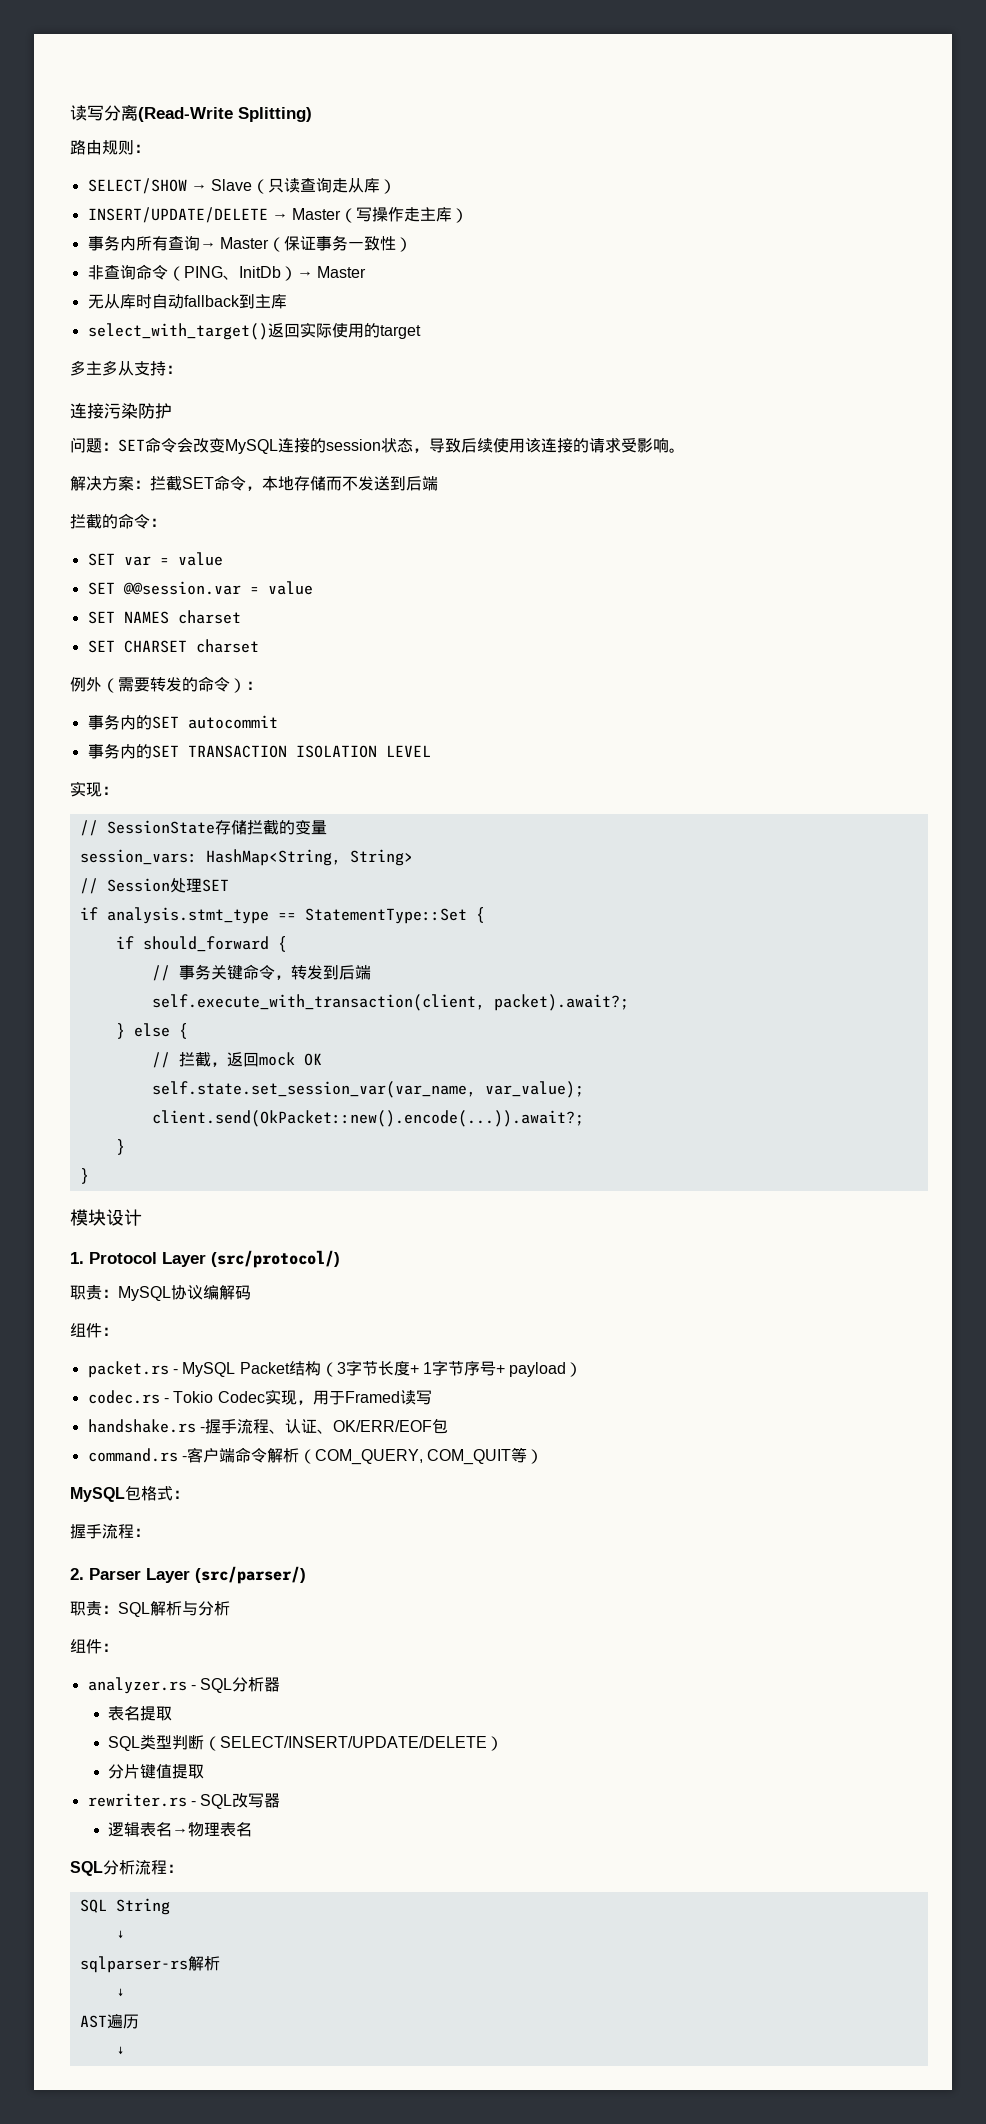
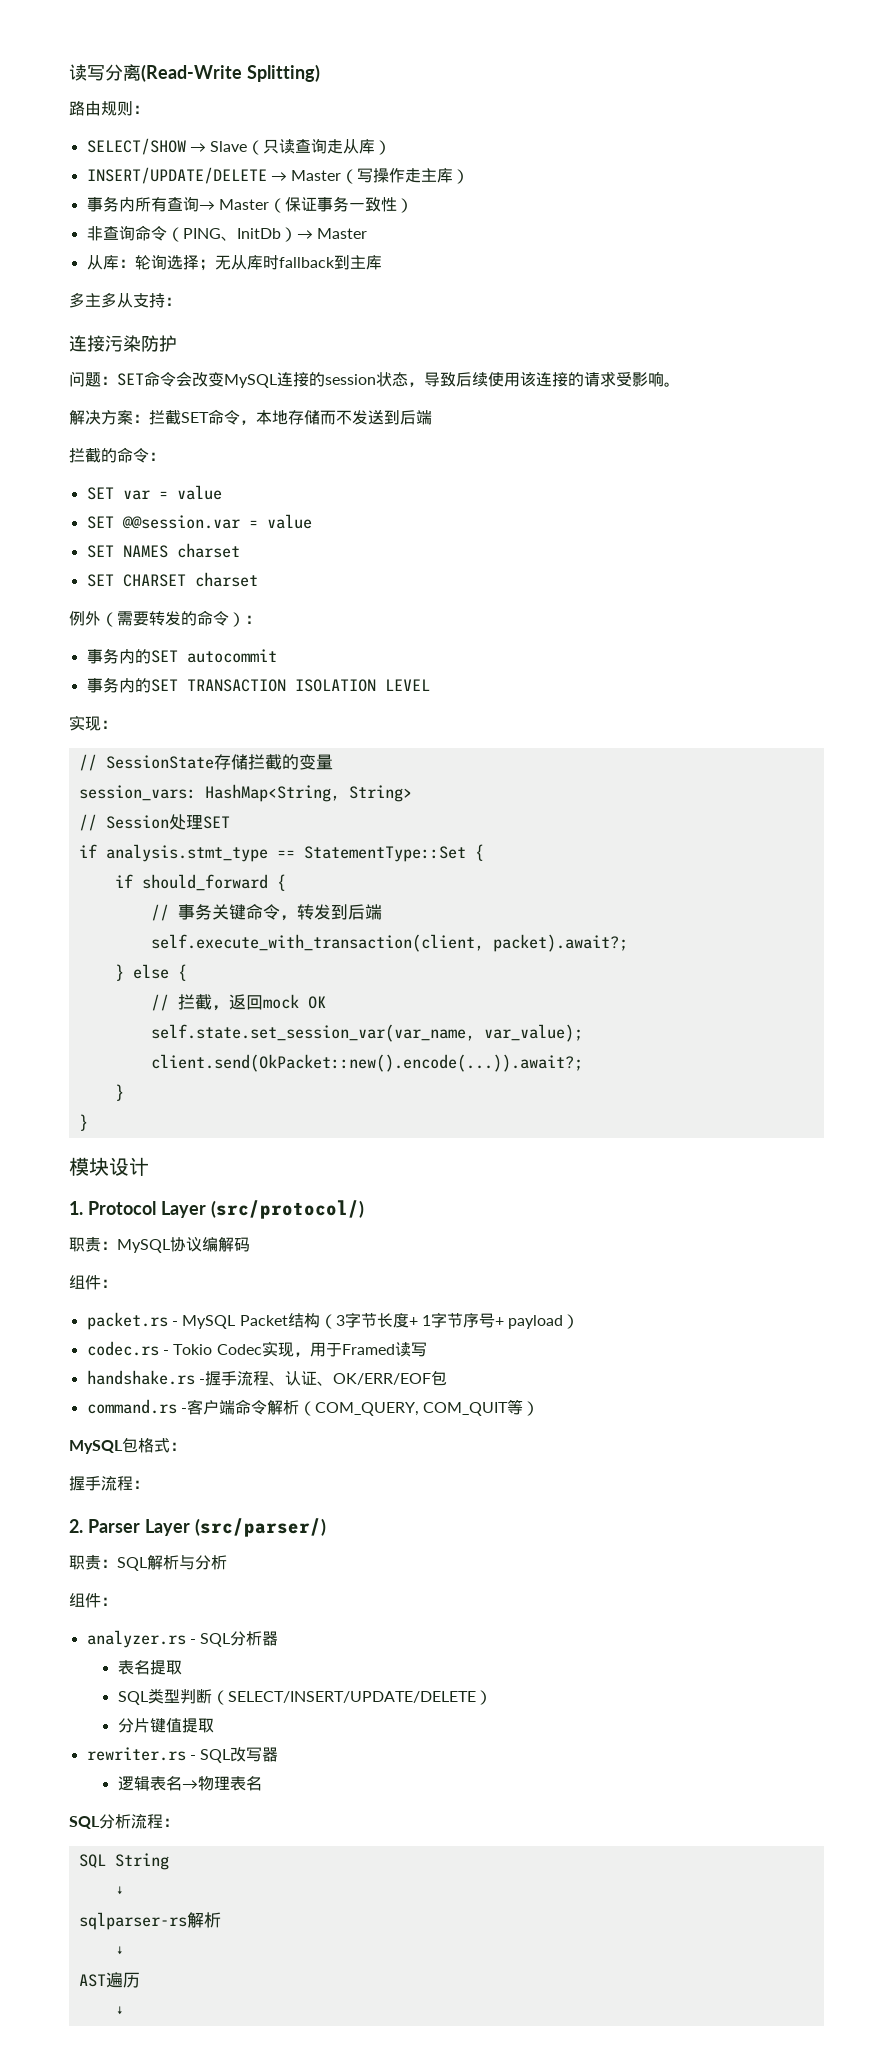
(366, 272) none -> [86,254,215,271] 从库：轮询选择；
[151,294,184,309] 自动 -> (279, 262) none
[87,322,421,340] // select_with_target()返回实际使用的target -> (382, 262) none

